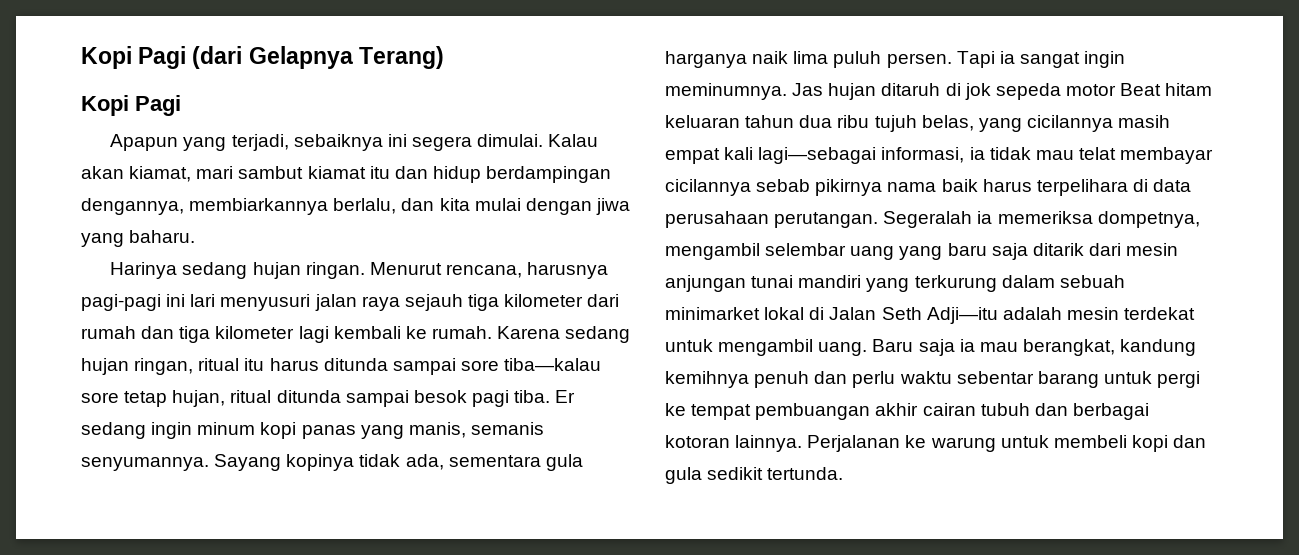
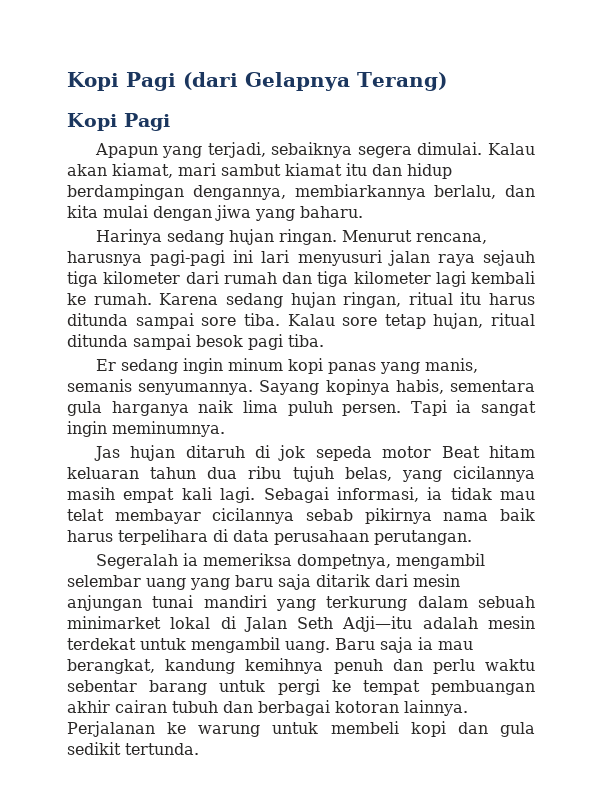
[387,134,407,147] ini -> (353, 150) none
[504,358,602,371] tiba—kalau -> [243,313,335,326] tiba. Kalau
(551, 396) none -> (324, 340) //
[359,454,444,470] tidak ada, -> [395,379,444,394] habis,
(787, 91) none -> (225, 429) //
[758,147,877,164] lagi—sebagai -> [220,487,329,503] lagi. Sebagai
(879, 220) none -> (472, 537) //

